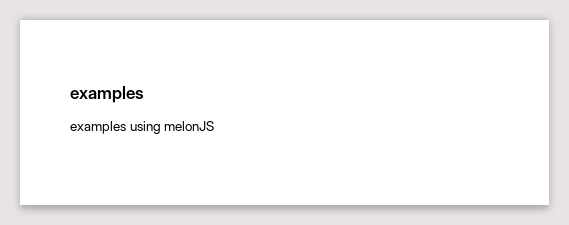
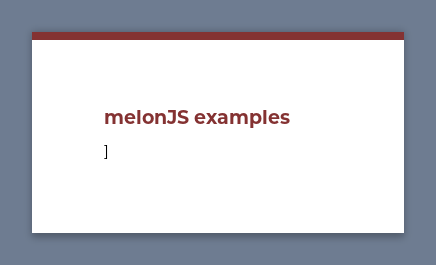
(70, 94) none -> [104,110,189,124] melonJS
[70,121,215,134] examples using melonJS -> [104,145,109,159] ]

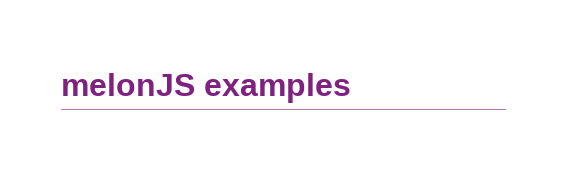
[104,145,109,159] // ] -> (351, 88) none

